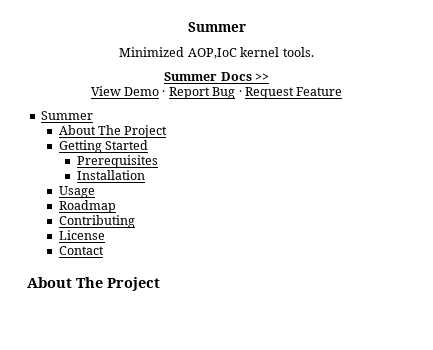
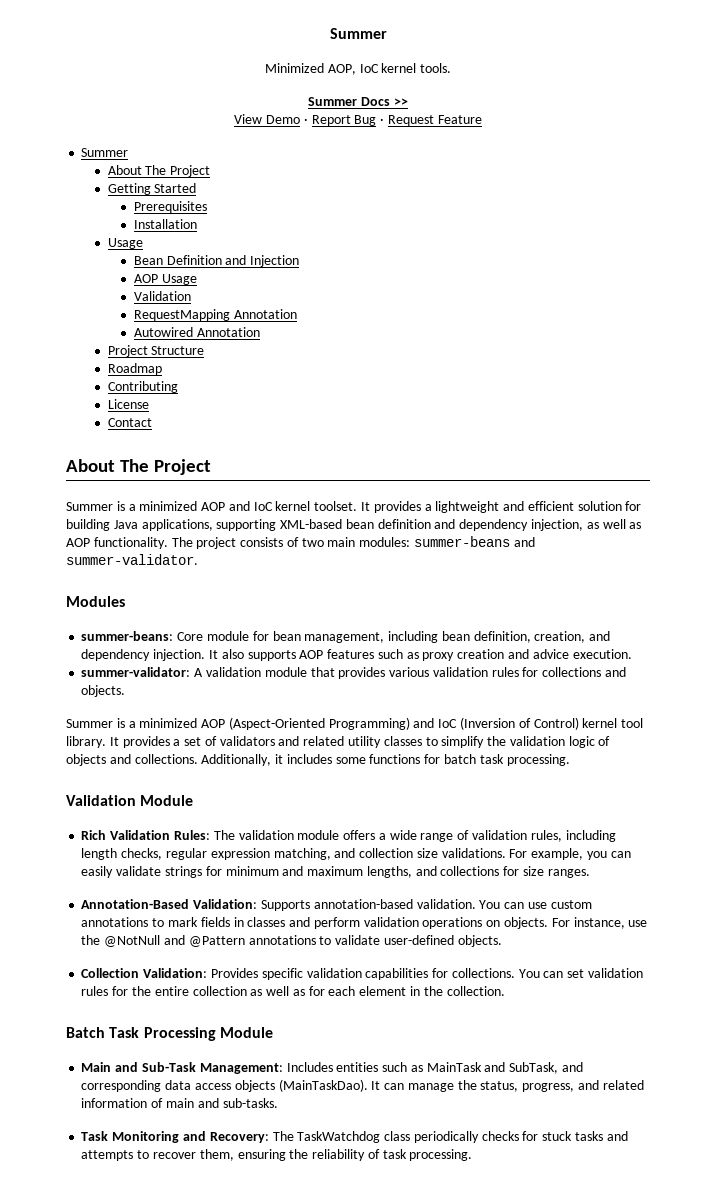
[187,48,237,59] AOP,IoC -> [327,64,379,75] AOP, IoC
(95, 192) none -> [133,255,300,267] [133,274,197,285] [133,291,191,301] [133,309,297,321] [133,327,260,337] [107,345,205,357] // Bean Definition and Injection // AOP Usage // Validation // RequestMapping Annotation // Autowired Annotation // Project Structure
(160, 284) none -> [66,501,642,513] [66,519,642,531] [66,536,535,549] [66,554,198,565] [66,596,125,607] [81,631,611,643] [81,649,632,661] [81,667,626,679] [81,685,126,697] [66,717,644,730] [66,736,611,748] [66,754,570,766] [66,795,194,806] [81,830,616,842] [81,848,631,860] [81,866,590,878] [81,899,592,911] [81,917,648,929] [81,935,502,947] [81,968,643,980] [81,986,505,996] [66,1027,273,1041] [81,1062,583,1074] [81,1079,644,1092] [81,1098,278,1108] [81,1131,628,1143] [81,1149,473,1161] // Summer is a minimized AOP and IoC kernel toolset. It provides a lightweight and efficient solution for building Java applications, supporting XML-based bean definition and dependency injection, as well as AOP functionality. The project consists of two main modules: summer-beans and summer-validator. // Modules // summer-beans: Core module for bean management, including bean definition, creation, and dependency injection. It also supports AOP features such as proxy creation and advice execution. // summer-validator: A validation module that provides various validation rules for collections and objects. // Summer is a minimized AOP (Aspect-Oriented Programming) and IoC (Inversion of Control) kernel tool library. It provides a set of validators and related utility classes to simplify the validation logic of objects and collections. Additionally, it includes some functions for batch task processing. // Validation Module // Rich Validation Rules: The validation module offers a wide range of validation rules, including length checks, regular expression matching, and collection size validations. For example, you can easily validate strings for minimum and maximum lengths, and collections for size ranges. // Annotation-Based Validation: Supports annotation-based validation. You can use custom annotations to mark fields in classes and perform validation operations on objects. For instance, use the @NotNull and @Pattern annotations to validate user-defined objects. // Collection Validation: Provides specific validation capabilities for collections. You can set validation rules for the entire collection as well as for each element in the collection. // Batch Task Processing Module // Main and Sub-Task Management: Includes entities such as MainTask and SubTask, and corresponding data access objects (MainTaskDao). It can manage the status, progress, and related information of main and sub-tasks. // Task Monitoring and Recovery: The TaskWatchdog class periodically checks for stuck tasks and attempts to recover them, ensuring the reliability of task processing.

